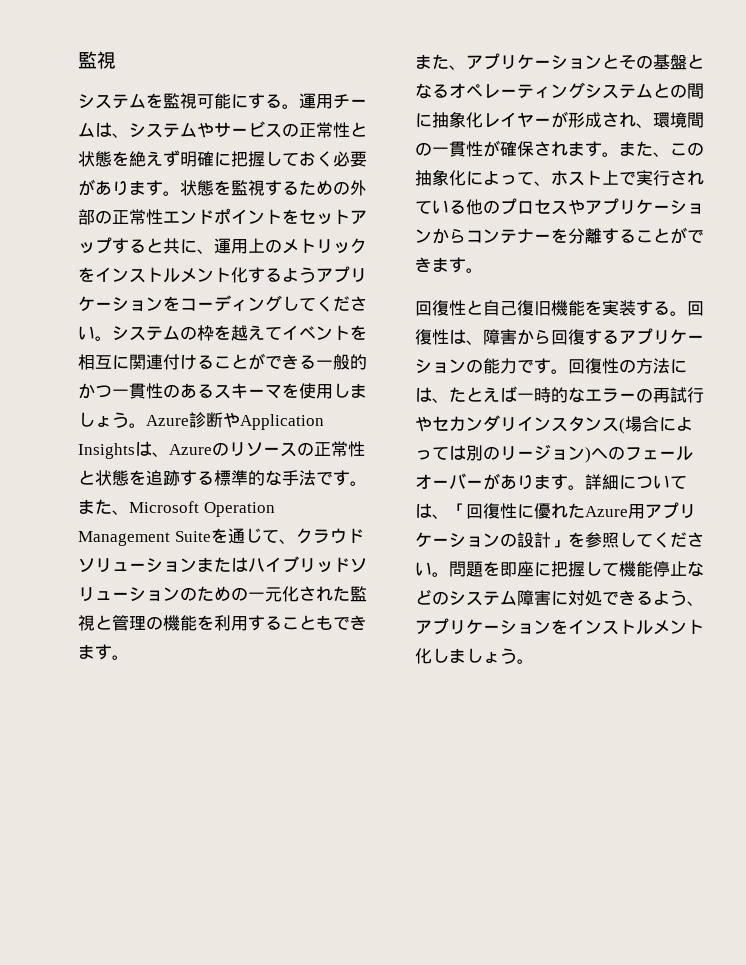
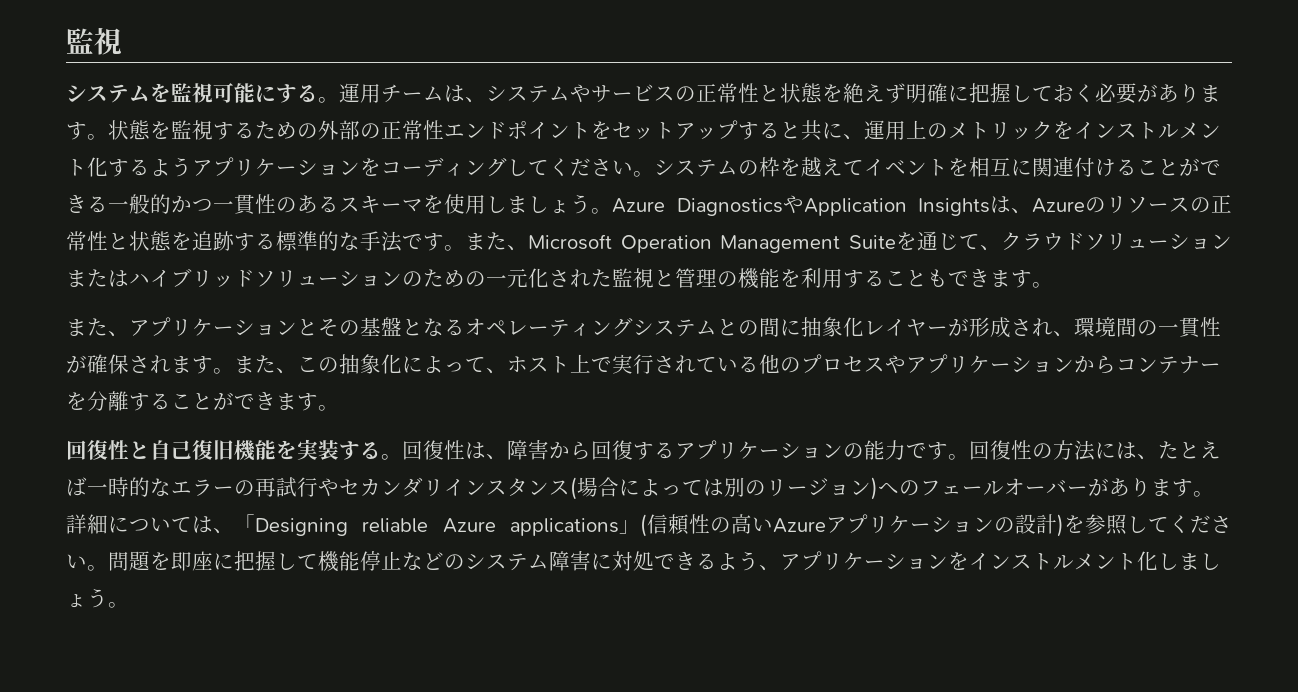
[189,412,223,428] 診断 -> [676,198,783,216] Diagnostics
[466,503,645,519] 回復性に優れたAzure用 -> [255,514,826,537] Designing reliable Azure applications」(信頼性の高いAzure
[551,539,568,548] 」 -> [1057,514,1064,537] )

